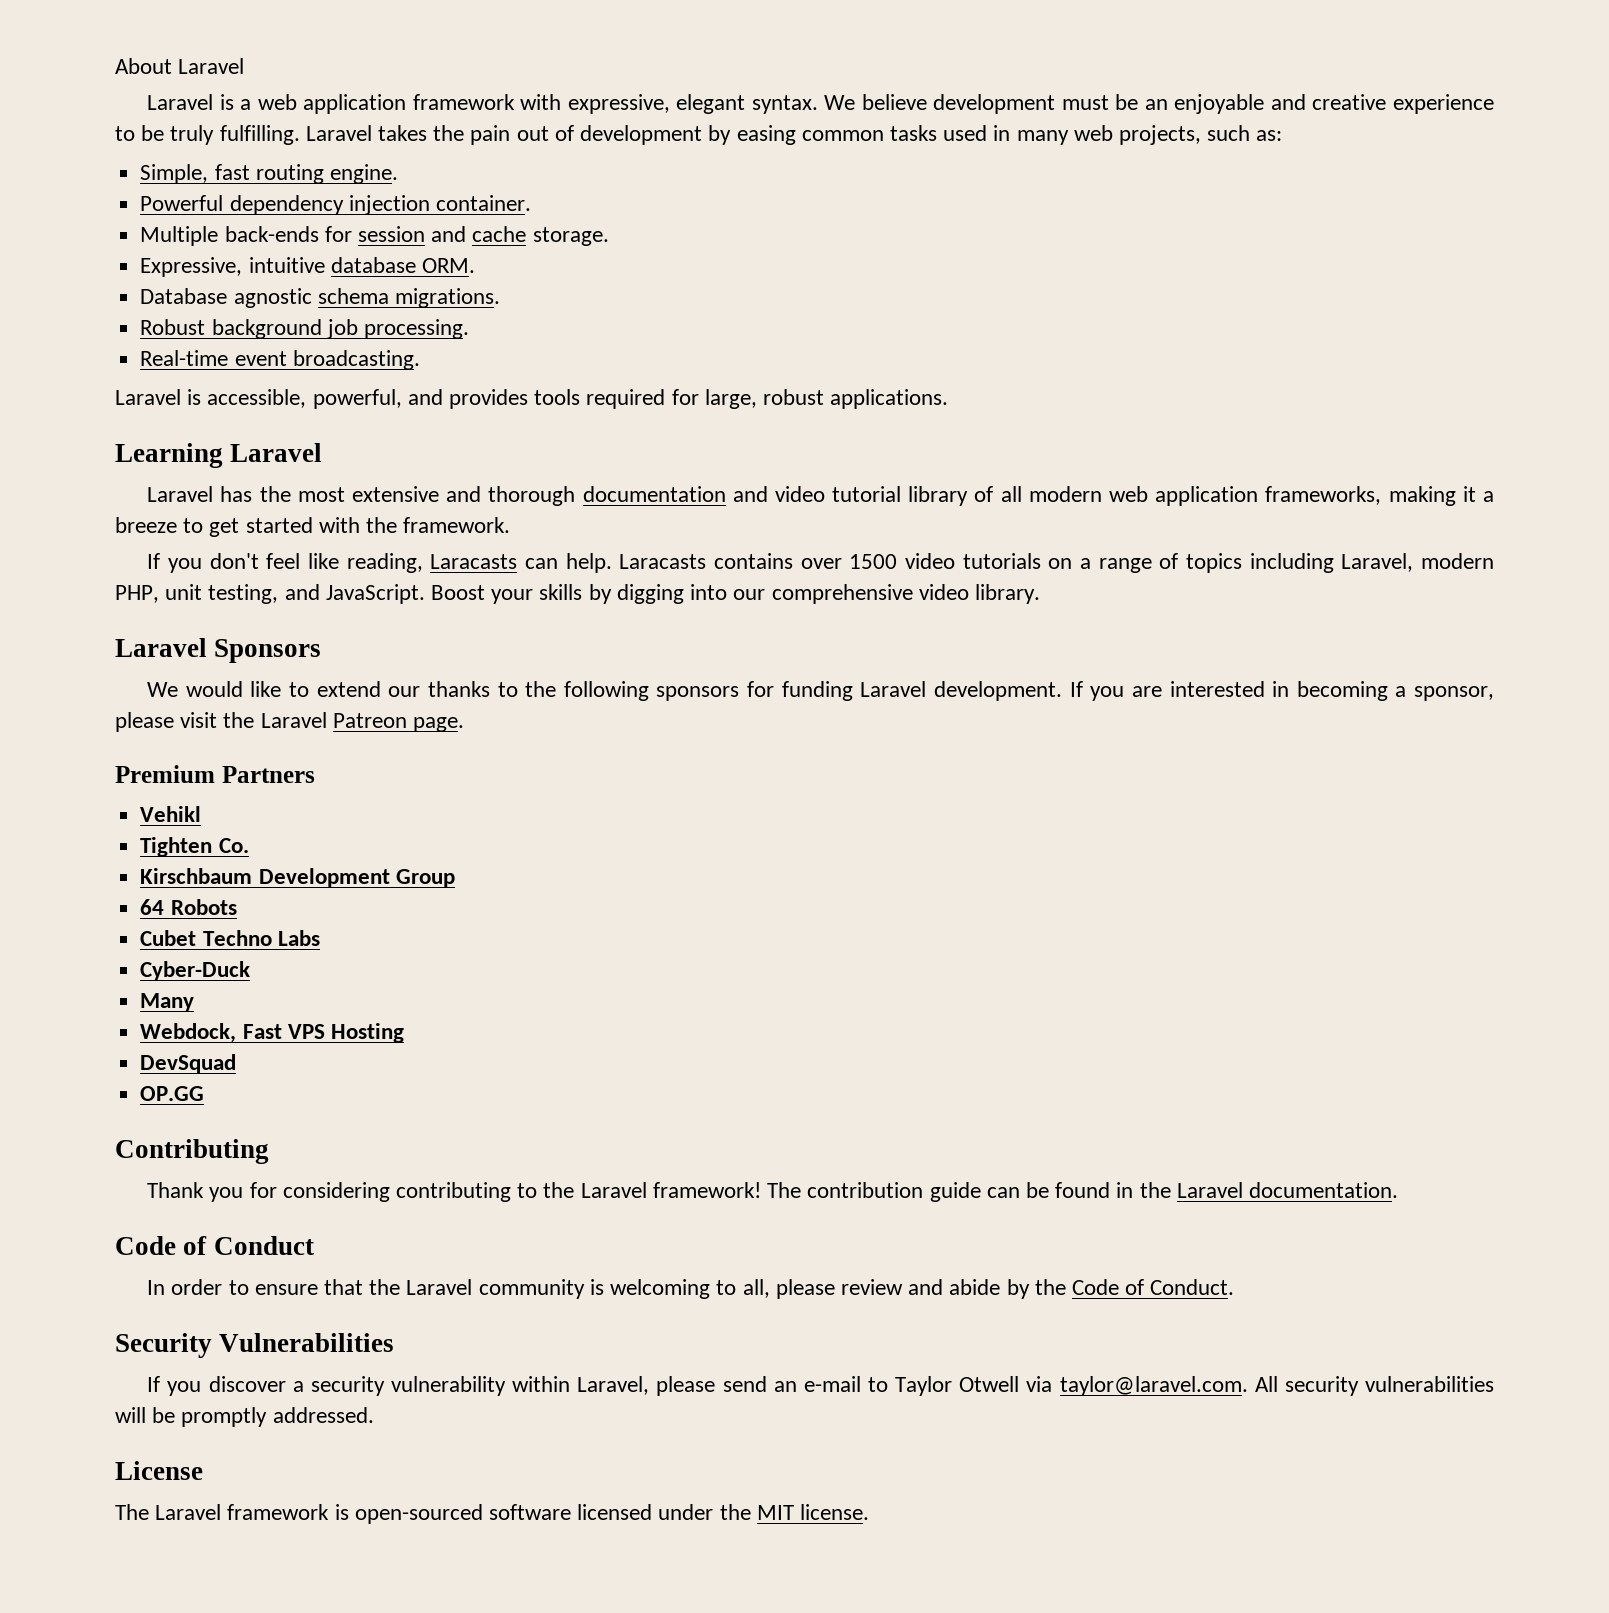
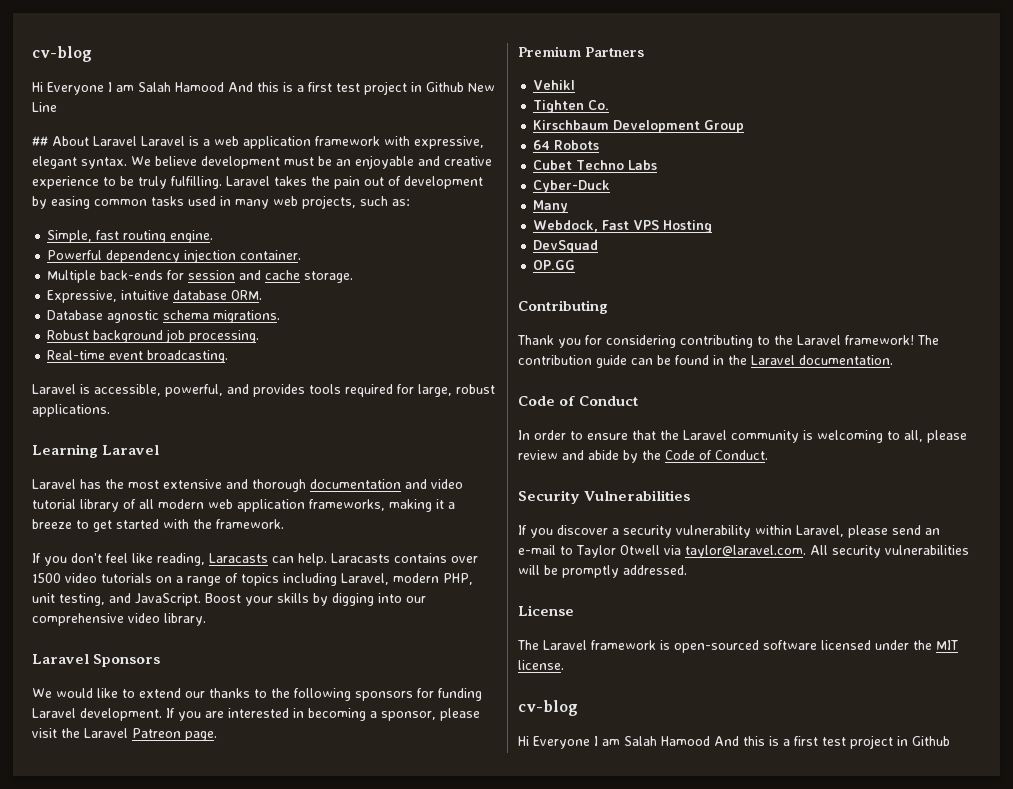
(115, 66) none -> [32,46,92,62] [32,81,495,95] [32,102,57,112] [32,136,48,146] cv-blog // Hi Everyone I am Salah Hamood And this is a first test project in Github New Line // ##
(245, 66) // -> (137, 141) none
(870, 1512) none -> [518,700,578,716] [518,735,950,749] // cv-blog // Hi Everyone I am Salah Hamood And this is a first test project in Github

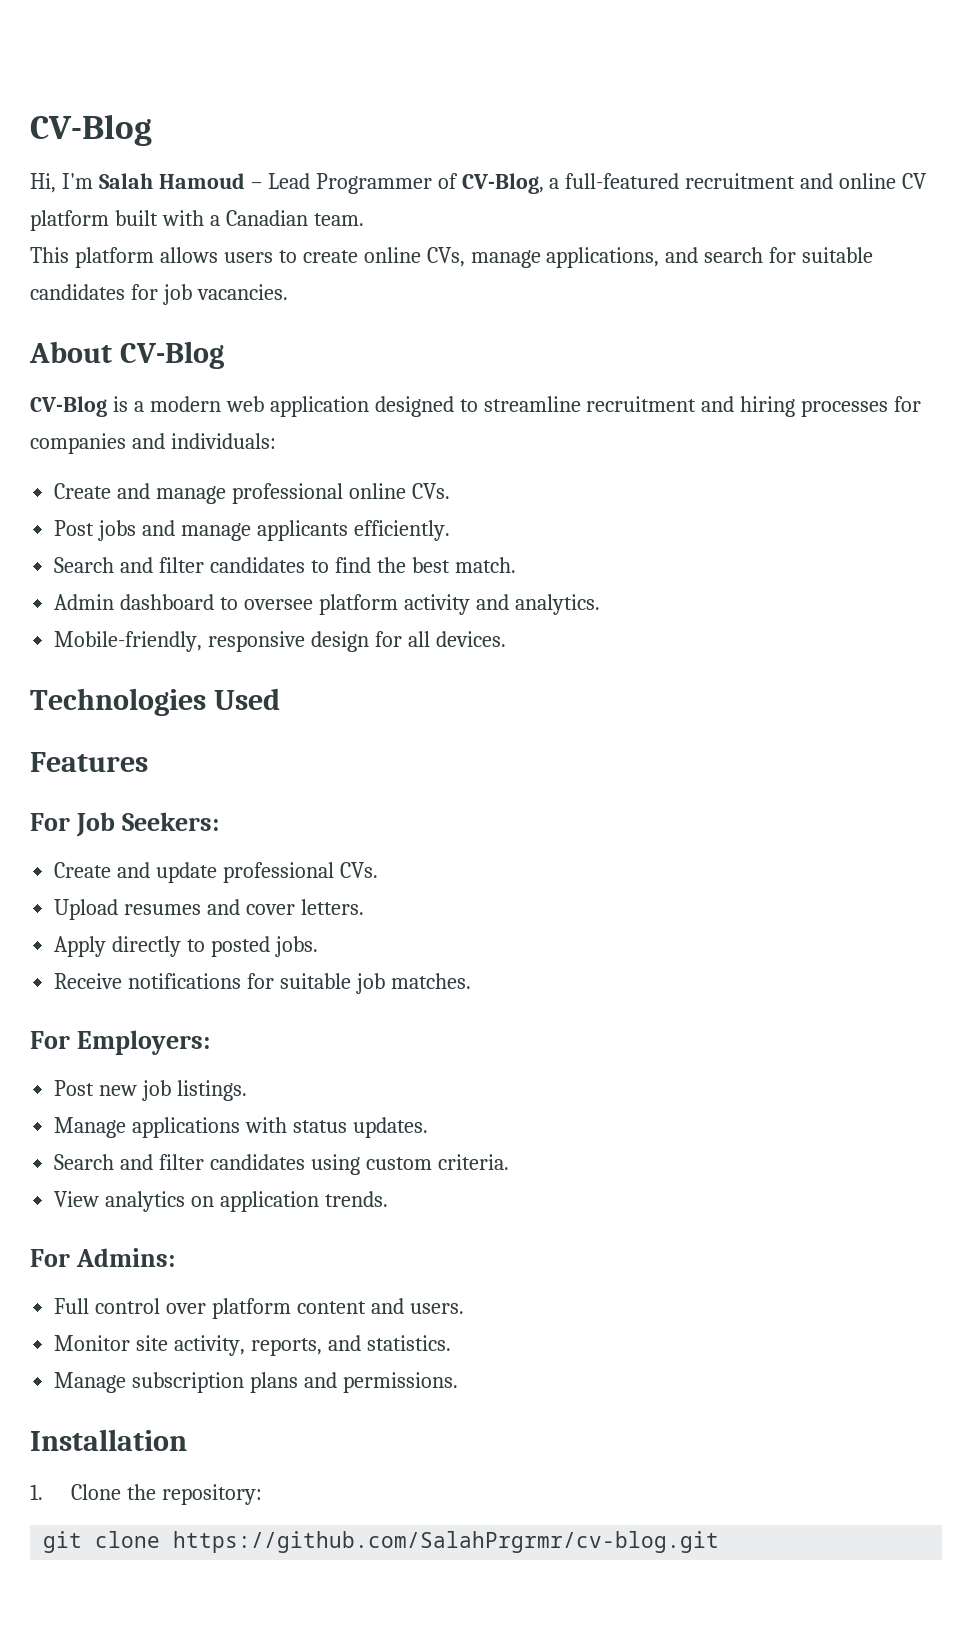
[32,46,92,62] [32,81,495,95] [32,102,57,112] [32,136,484,149] [32,155,492,169] [32,176,483,189] [32,195,410,209] [47,230,214,243] [47,249,302,263] [47,270,354,283] [47,290,263,303] [47,310,281,323] [47,329,260,343] [47,350,229,363] [32,384,495,397] [32,404,110,417] [32,444,160,458] [32,479,463,492] [32,499,455,512] [32,519,284,532] [32,553,478,566] [32,573,473,586] [32,593,426,606] [32,613,206,626] [32,654,161,667] [32,688,482,701] [32,708,480,721] [32,728,217,741] [518,46,644,57] [533,80,576,90] [533,100,610,113] [533,120,745,133] [533,140,600,150] [533,160,658,170] [533,180,611,193] [533,200,569,213] [533,220,713,233] [533,240,599,253] [533,260,576,270] [518,300,608,314] [517,335,939,348] [518,355,893,368] [518,396,639,406] [518,430,967,443] [518,450,768,463] [518,490,691,504] [518,525,940,538] [518,545,969,558] [518,565,687,578] [518,605,574,616] [517,640,958,653] [518,660,564,670] [518,700,578,716] [518,735,950,749] cv-blog // Hi Everyone I am Salah Hamood And this is a first test project in Github New Line // ## About Laravel Laravel is a web application framework with expressive, elegant syntax. We believe development must be an enjoyable and creative experience to be truly fulfilling. Laravel takes the pain out of development by easing common tasks used in many web projects, such as: // Simple, fast routing engine. // Powerful dependency injection container. // Multiple back-ends for session and cache storage. // Expressive, intuitive database ORM. // Database agnostic schema migrations. // Robust background job processing. // Real-time event broadcasting. // Laravel is accessible, powerful, and provides tools required for large, robust applications. // Learning Laravel // Laravel has the most extensive and thorough documentation and video tutorial library of all modern web application frameworks, making it a breeze to get started with the framework. // If you don't feel like reading, Laracasts can help. Laracasts contains over 1500 video tutorials on a range of topics including Laravel, modern PHP, unit testing, and JavaScript. Boost your skills by digging into our comprehensive video library. // Laravel Sponsors // We would like to extend our thanks to the following sponsors for funding Laravel development. If you are interested in becoming a sponsor, please visit the Laravel Patreon page. // Premium Partners // Vehikl // Tighten Co. // Kirschbaum Development Group // 64 Robots // Cubet Techno Labs // Cyber-Duck // Many // Webdock, Fast VPS Hosting // DevSquad // OP.GG // Contributing // Thank you for considering contributing to the Laravel framework! The contribution guide can be found in the Laravel documentation. // Code of Conduct // In order to ensure that the Laravel community is welcoming to all, please review and abide by the Code of Conduct. // Security Vulnerabilities // If you discover a security vulnerability within Laravel, please send an e-mail to Taylor Otwell via taylor@laravel.com. All security vulnerabilities will be promptly addressed. // License // The Laravel framework is open-sourced software licensed under the MIT license. // cv-blog // Hi Everyone I am Salah Hamood And this is a first test project in Github -> [30,114,152,146] [30,173,928,194] [30,210,364,231] [30,247,874,268] [30,284,288,305] [29,341,224,369] [30,396,922,417] [30,433,276,454] [54,483,450,504] [54,520,450,541] [54,557,516,573] [54,594,600,615] [54,631,506,652] [30,688,280,716] [30,752,148,772] [30,812,219,837] [54,862,378,883] [54,899,364,920] [54,936,318,957] [54,973,471,994] [30,1030,210,1055] [54,1080,248,1101] [54,1117,428,1138] [54,1154,509,1175] [54,1191,388,1212] [30,1248,175,1267] [54,1298,464,1319] [54,1335,451,1356] [54,1372,458,1393] [30,1429,187,1451] [30,1484,262,1505] [43,1531,720,1553] CV-Blog // Hi, I'm Salah Hamoud – Lead Programmer of CV-Blog, a full-featured recruitment and online CV platform built with a Canadian team. // This platform allows users to create online CVs, manage applications, and search for suitable candidates for job vacancies. // About CV-Blog // CV-Blog is a modern web application designed to streamline recruitment and hiring processes for companies and individuals: // Create and manage professional online CVs. // Post jobs and manage applicants efficiently. // Search and filter candidates to find the best match. // Admin dashboard to oversee platform activity and analytics. // Mobile-friendly, responsive design for all devices. // Technologies Used // Features // For Job Seekers: // Create and update professional CVs. // Upload resumes and cover letters. // Apply directly to posted jobs. // Receive notifications for suitable job matches. // For Employers: // Post new job listings. // Manage applications with status updates. // Search and filter candidates using custom criteria. // View analytics on application trends. // For Admins: // Full control over platform content and users. // Monitor site activity, reports, and statistics. // Manage subscription plans and permissions. // Installation // 1. Clone the repository: // git clone https://github.com/SalahPrgrmr/cv-blog.git

